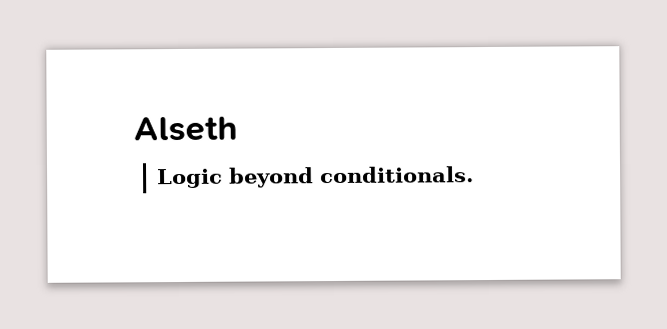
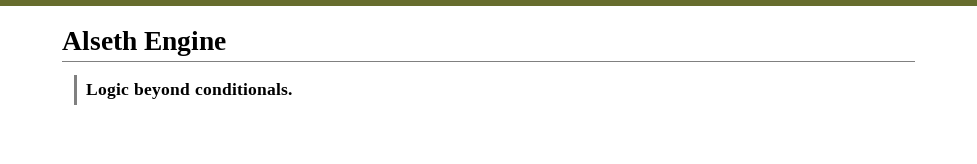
(237, 129) none -> [144,31,227,56] Engine

